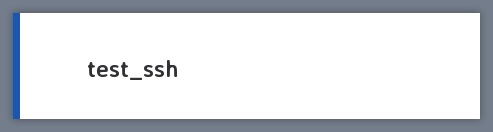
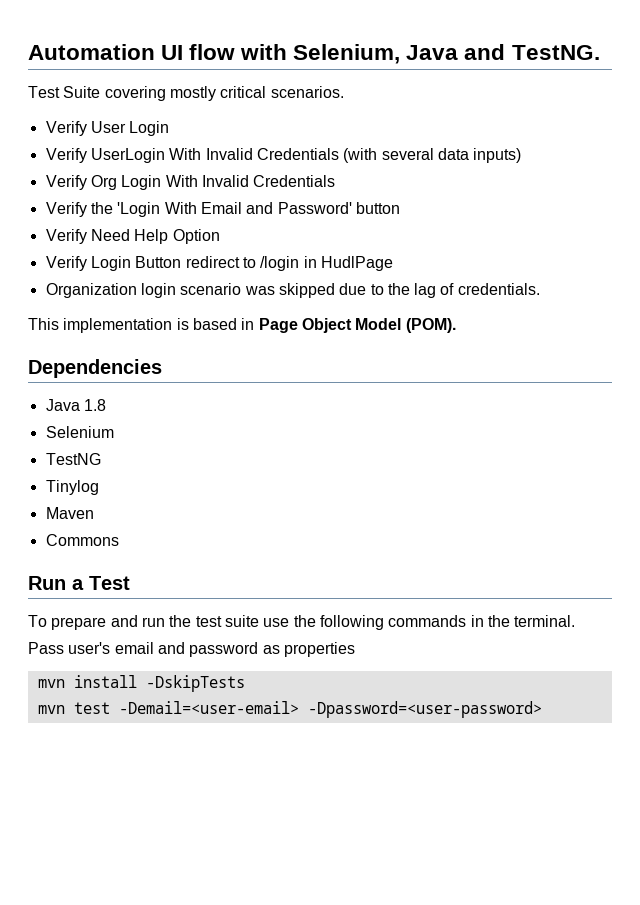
[87,60,179,80] test_ssh -> [28,44,600,64] [28,86,344,101] [45,121,170,136] [45,148,522,163] [45,175,336,190] [45,202,400,217] [45,229,220,244] [45,256,393,271] [45,283,540,298] [28,318,456,333] [28,359,162,378] [45,399,106,411] [45,426,114,438] [45,453,101,465] [45,480,99,495] [45,507,94,519] [45,534,119,546] [28,576,130,590] [28,615,576,630] [28,642,355,657] [37,675,245,692] [37,701,542,718] Automation UI flow with Selenium, Java and TestNG. // Test Suite covering mostly critical scenarios. // Verify User Login // Verify UserLogin With Invalid Credentials (with several data inputs) // Verify Org Login With Invalid Credentials // Verify the 'Login With Email and Password' button // Verify Need Help Option // Verify Login Button redirect to /login in HudlPage // Organization login scenario was skipped due to the lag of credentials. // This implementation is based in Page Object Model (POM). // Dependencies // Java 1.8 // Selenium // TestNG // Tinylog // Maven // Commons // Run a Test // To prepare and run the test suite use the following commands in the terminal. Pass user's email and password as properties // mvn install -DskipTests // mvn test -Demail=<user-email> -Dpassword=<user-password>

